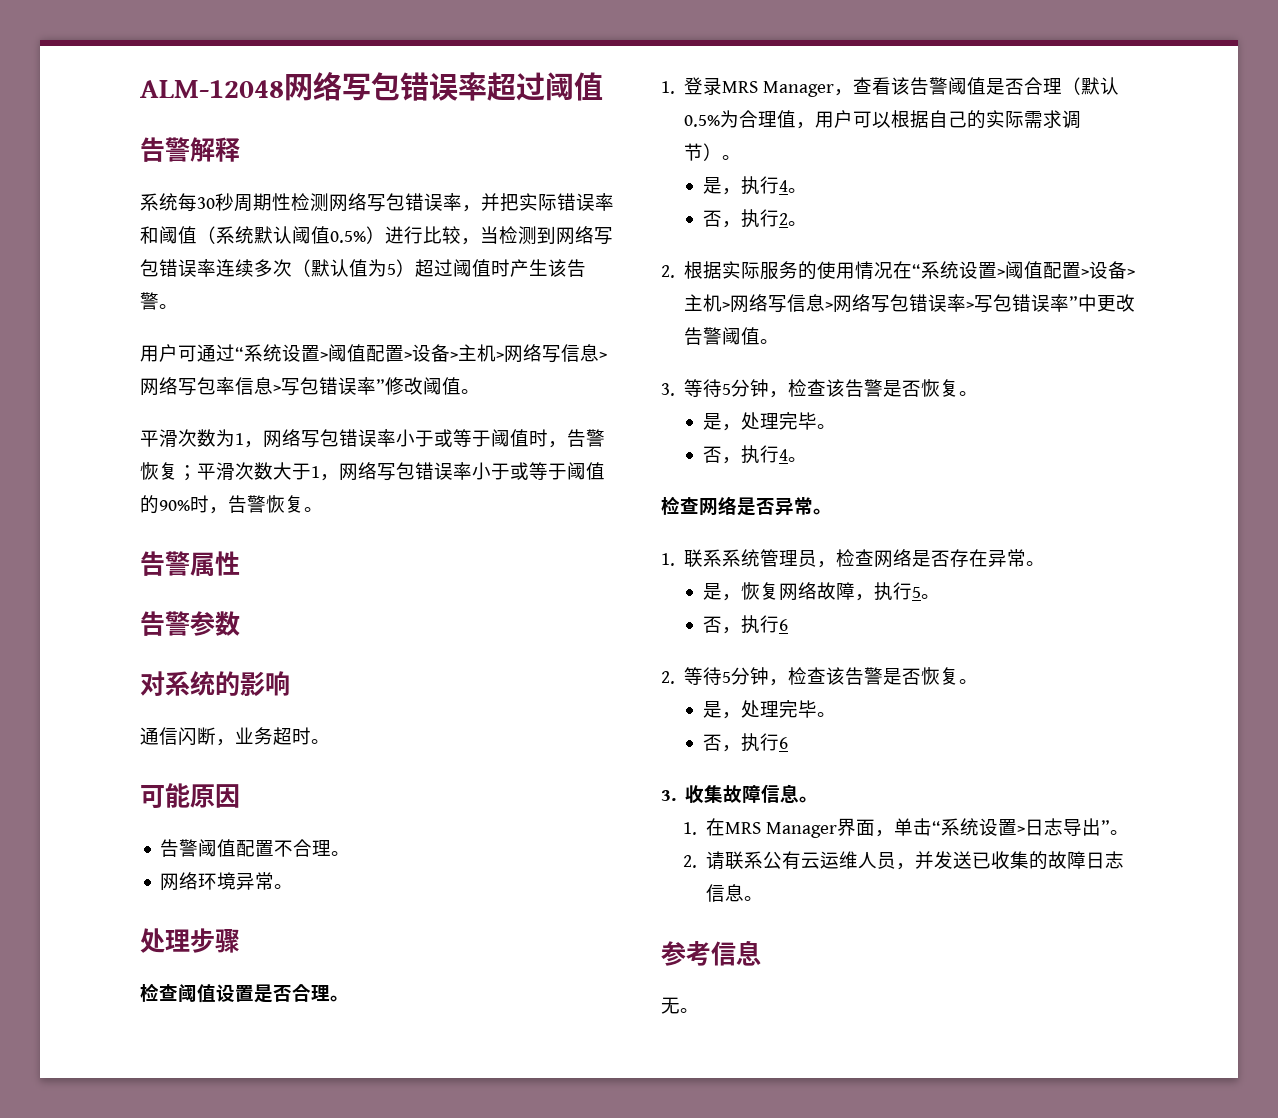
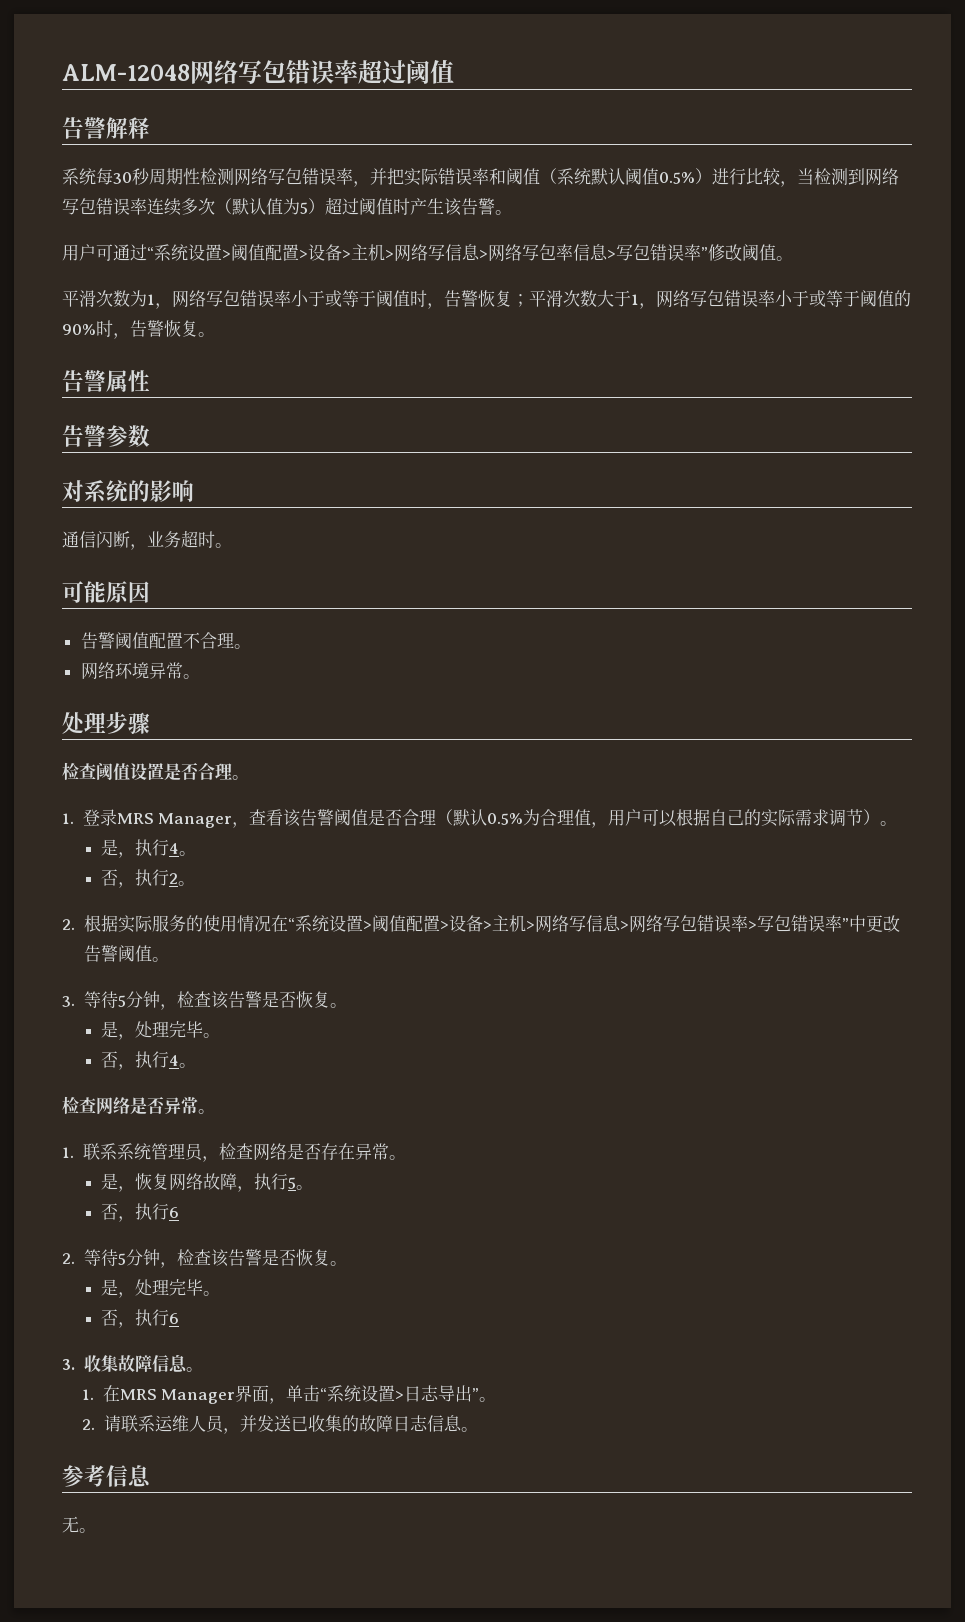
[762,851,820,870] 公有云 -> (155, 1423) none

